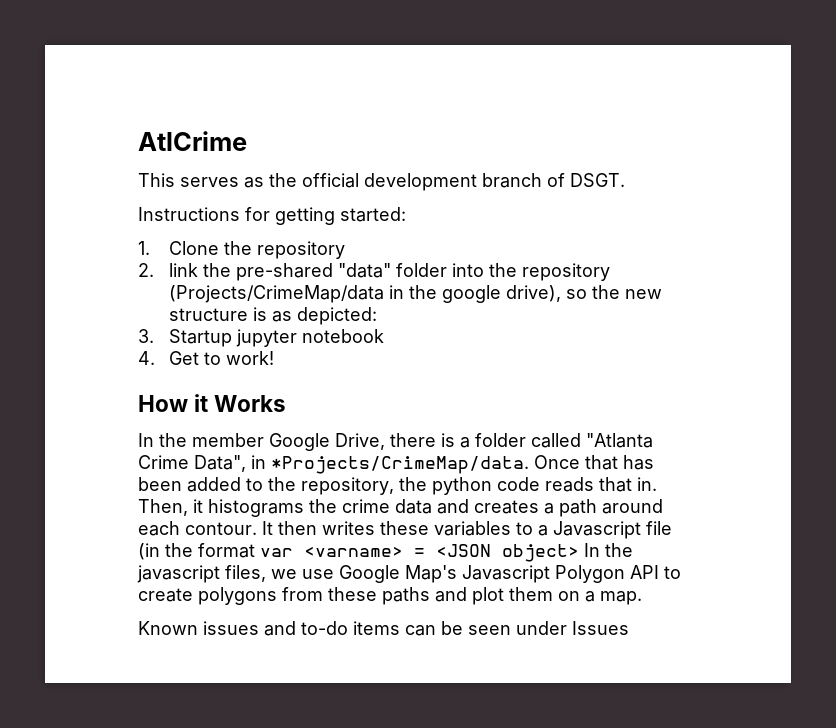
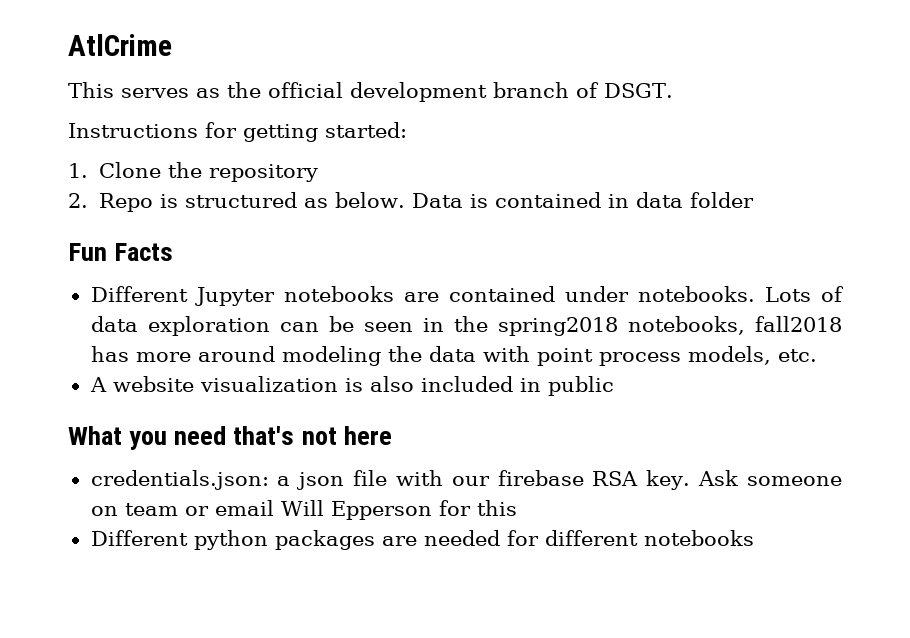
[169,263,611,281] [169,285,663,303] [169,307,378,325] [138,329,385,347] [138,351,275,365] [138,394,287,412] [138,433,653,451] [138,455,654,474] [138,477,657,495] [138,499,663,517] [138,521,672,539] [138,543,633,562] [137,565,681,583] [138,587,642,605] [138,621,629,636] link the pre-shared "data" folder into the repository (Projects/CrimeMap/data in the google drive), so the new structure is as depicted: // 3. Startup jupyter notebook // 4. Get to work! // How it Works // In the member Google Drive, there is a folder called "Atlanta Crime Data", in *Projects/CrimeMap/data. Once that has been added to the repository, the python code reads that in. Then, it histograms the crime data and creates a path around each contour. It then writes these variables to a Javascript file (in the format var <varname> = <JSON object> In the javascript files, we use Google Map's Javascript Polygon API to create polygons from these paths and plot them on a map. // Known issues and to-do items can be seen under Issues -> [98,192,754,212] [68,243,174,261] [90,286,844,306] [90,316,842,336] [90,346,817,366] [89,376,614,396] [68,426,392,450] [90,470,842,490] [90,500,517,520] [90,530,754,550] Repo is structured as below. Data is contained in data folder // Fun Facts // Different Jupyter notebooks are contained under notebooks. Lots of data exploration can be seen in the spring2018 notebooks, fall2018 has more around modeling the data with point process models, etc. // A website visualization is also included in public // What you need that's not here // credentials.json: a json file with our firebase RSA key. Ask someone on team or email Will Epperson for this // Different python packages are needed for different notebooks

